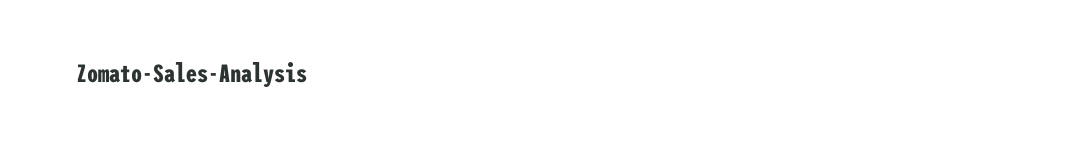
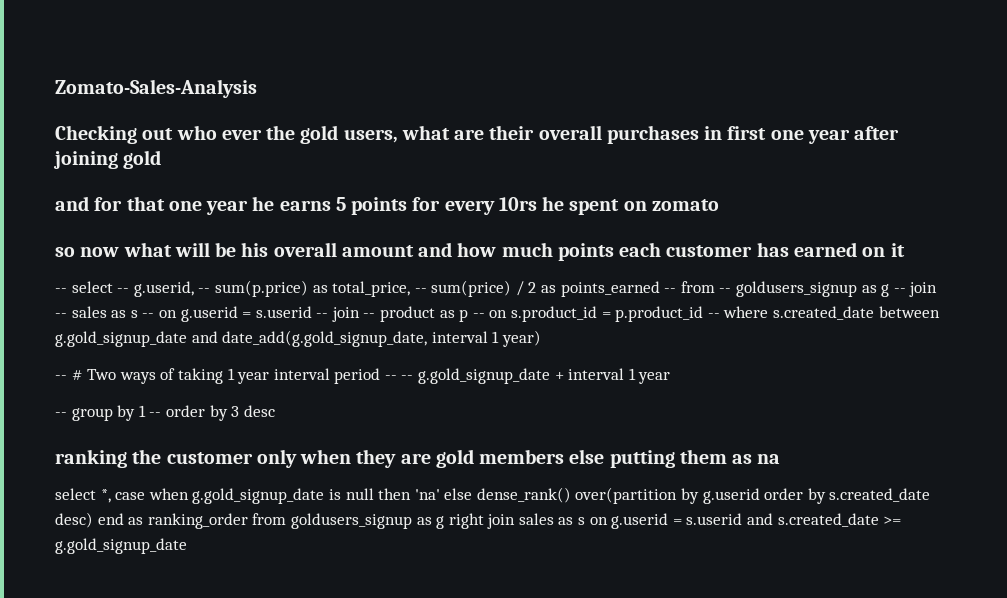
(307, 75) none -> [55,125,900,144] [53,150,162,169] [55,196,719,215] [55,242,905,261] [55,280,938,297] [55,306,940,322] [55,330,541,347] [55,368,671,384] [55,405,275,421] [55,449,781,468] [55,487,931,504] [55,512,902,529] [55,538,187,554] // Checking out who ever the gold users, what are their overall purchases in first one year after joining gold // and for that one year he earns 5 points for every 10rs he spent on zomato // so now what will be his overall amount and how much points each customer has earned on it // -- select -- g.userid, -- sum(p.price) as total_price, -- sum(price) / 2 as points_earned -- from -- goldusers_signup as g -- join -- sales as s -- on g.userid = s.userid -- join -- product as p -- on s.product_id = p.product_id -- where s.created_date between g.gold_signup_date and date_add(g.gold_signup_date, interval 1 year) // -- # Two ways of taking 1 year interval period -- -- g.gold_signup_date + interval 1 year // -- group by 1 -- order by 3 desc // ranking the customer only when they are gold members else putting them as na // select *, case when g.gold_signup_date is null then 'na' else dense_rank() over(partition by g.userid order by s.created_date desc) end as ranking_order from goldusers_signup as g right join sales as s on g.userid = s.userid and s.created_date >= g.gold_signup_date

